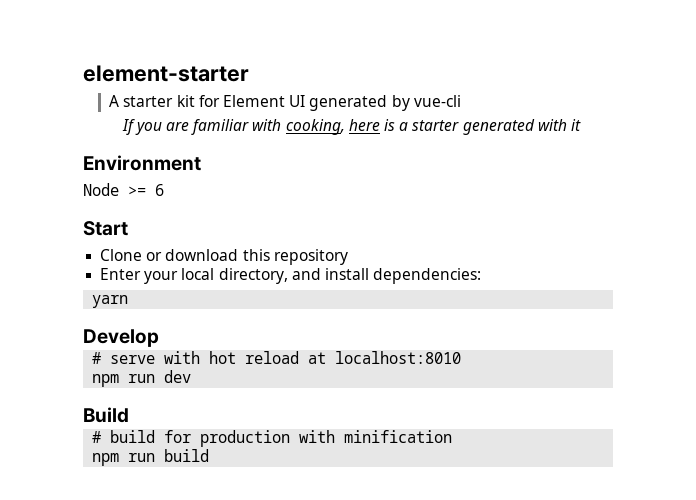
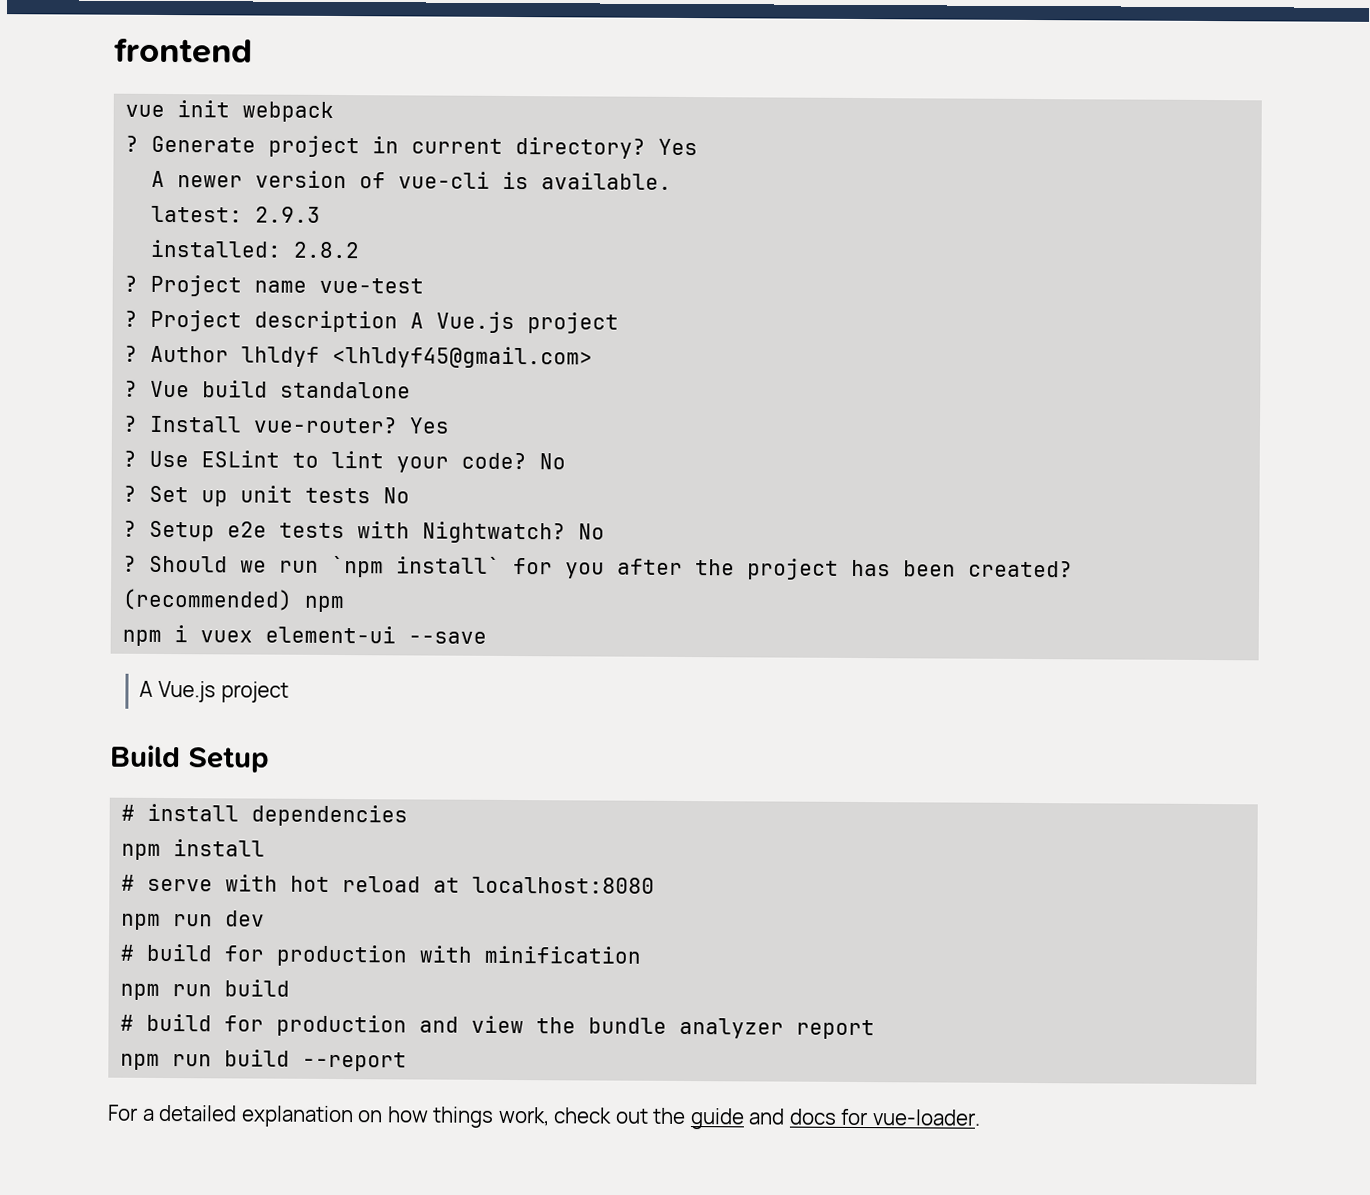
[83,65,249,82] [109,95,461,111] [121,119,581,135] [83,155,201,171] [83,183,164,196] [83,221,128,236] [100,249,348,265] [100,268,482,284] [92,295,129,308] [83,329,159,347] element-starter // A starter kit for Element UI generated by vue-cli // If you are familiar with cooking, here is a starter generated with it // Environment // Node >= 6 // Start // Clone or download this repository // Enter your local directory, and install dependencies: // yarn // Develop -> [114,37,253,64] [125,100,335,122] [125,135,699,159] [151,170,673,190] [151,205,322,223] [150,239,361,259] [124,274,425,297] [124,309,620,334] [124,345,594,369] [124,380,412,399] [123,415,451,434] [123,450,567,473] [123,485,411,507] [123,520,606,544] [123,555,1074,580] [122,588,346,613] [122,625,488,646] [139,680,289,703] [110,744,270,773] [121,803,409,827] [121,839,266,860] frontend // vue init webpack // ? Generate project in current directory? Yes // A newer version of vue-cli is available. // latest: 2.9.3 // installed: 2.8.2 // ? Project name vue-test // ? Project description A Vue.js project // ? Author lhldyf <lhldyf45@gmail.com> // ? Vue build standalone // ? Install vue-router? Yes // ? Use ESLint to lint your code? No // ? Set up unit tests No // ? Setup e2e tests with Nightwatch? No // ? Should we run `npm install` for you after the project has been created? (recommended) npm // npm i vuex element-ui --save // A Vue.js project // Build Setup // # install dependencies // npm install
[335,351,462,364] localhost:8010 -> [472,876,656,894] localhost:8080
[83,407,129,423] // Build -> (266, 918) none
(210, 455) none -> [120,1013,876,1040] [120,1049,408,1072] [107,1104,982,1130] // # build for production and view the bundle analyzer report // npm run build --report // For a detailed explanation on how things work, check out the guide and docs for vue-loader.

